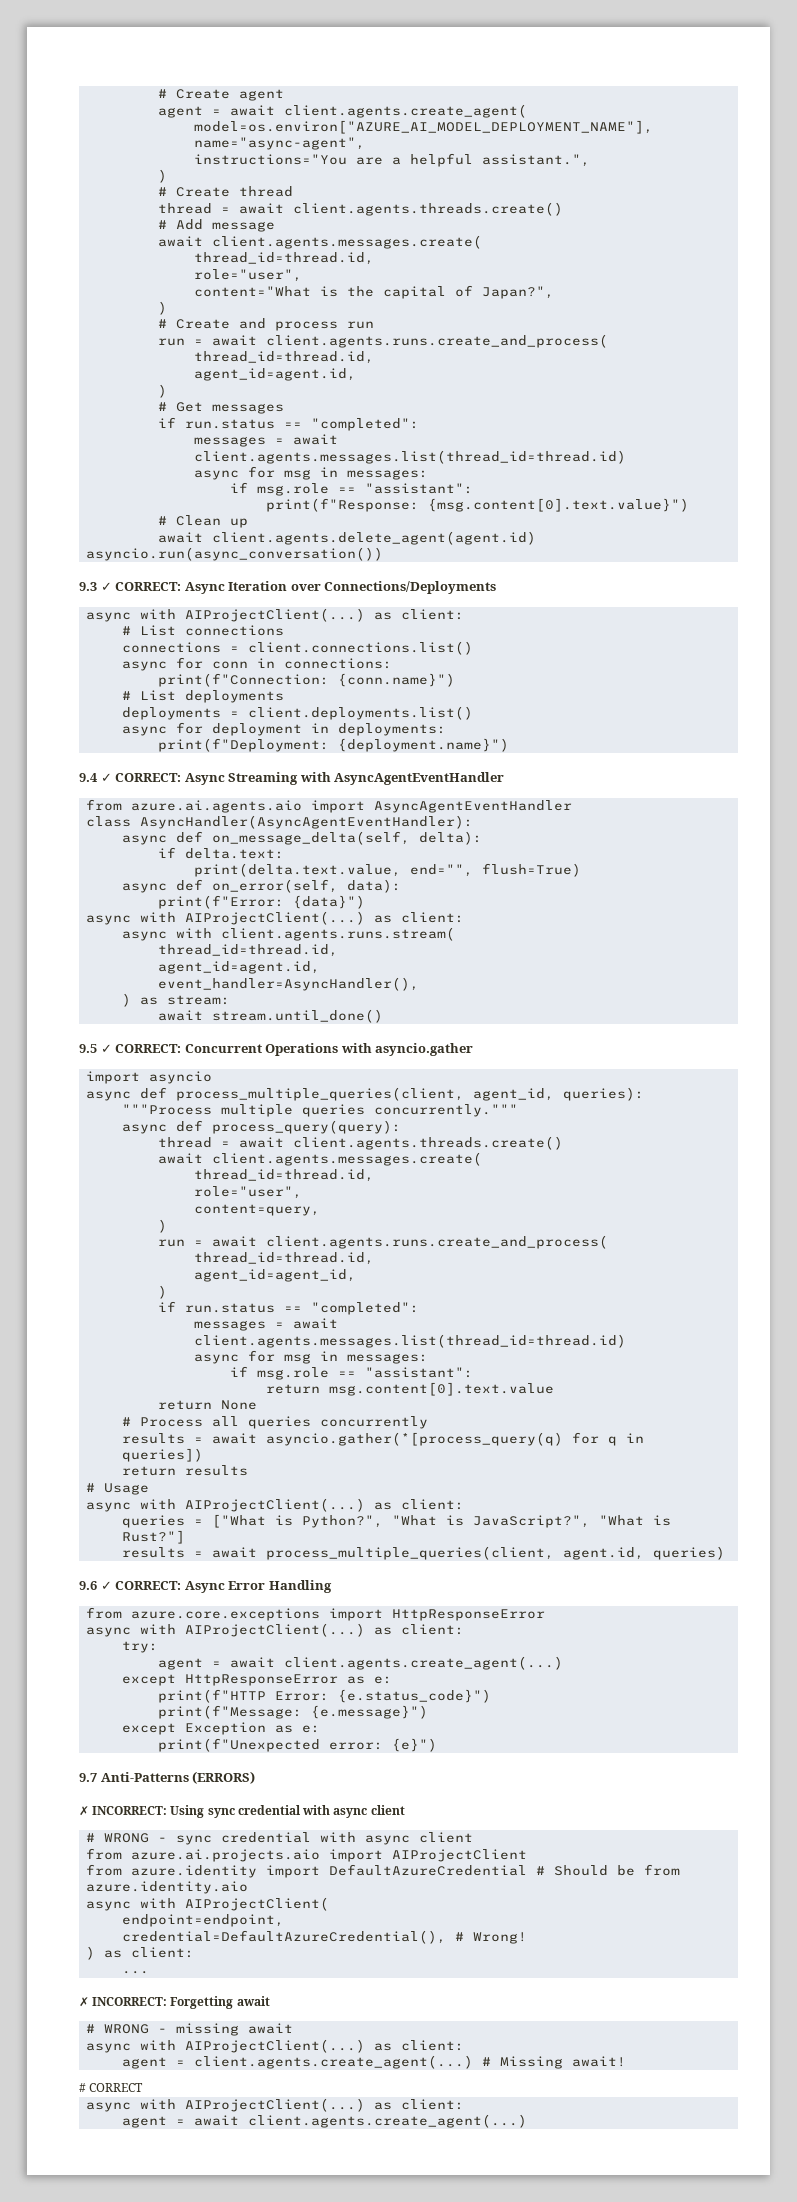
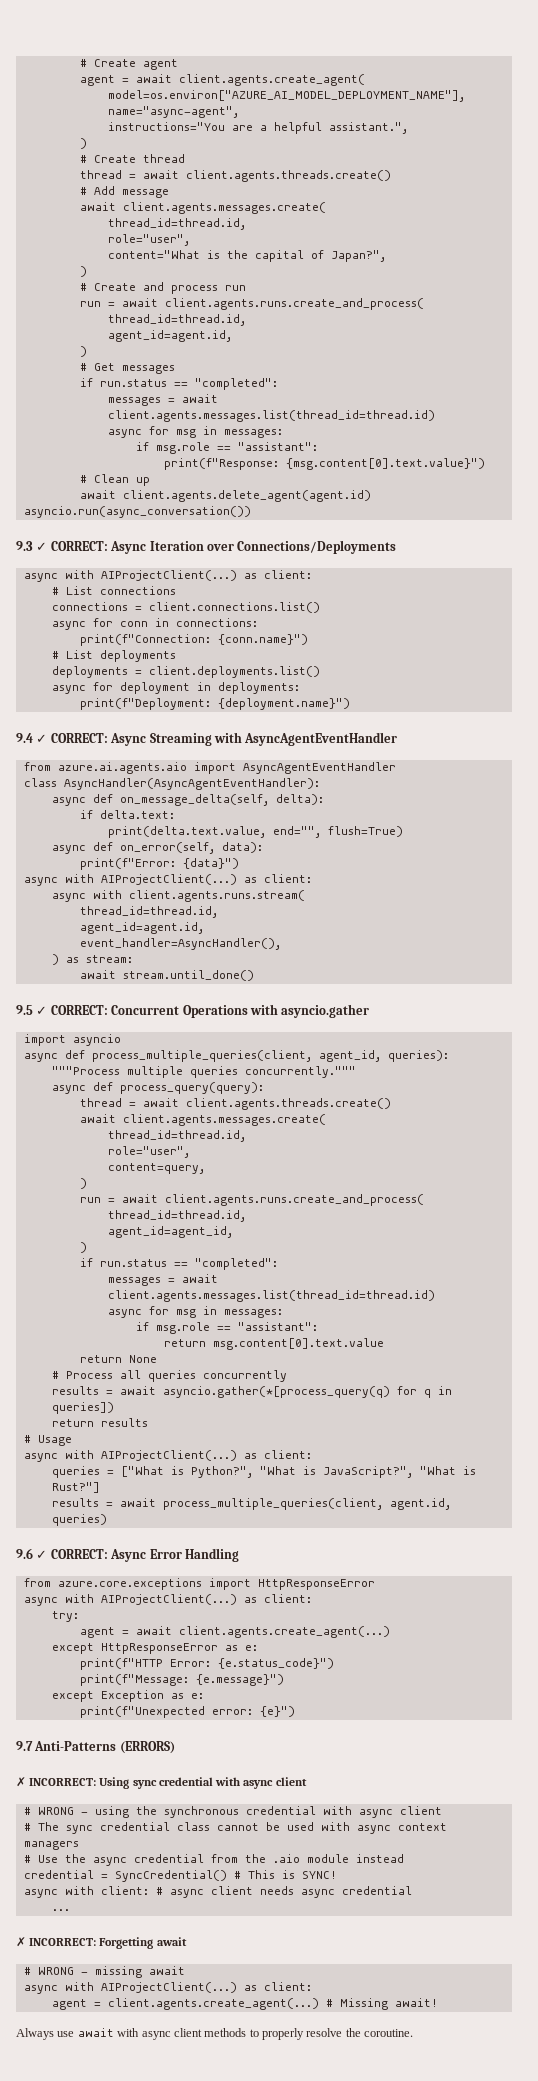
[176,1832,474,1845] [86,1848,528,1862] [86,1864,681,1878] [86,1881,249,1894] [86,1897,330,1911] [122,1914,285,1927] [122,1930,528,1944] [86,1946,195,1960] sync credential with async client // from azure.ai.projects.aio import AIProjectClient // from azure.identity import DefaultAzureCredential # Should be from azure.identity.aio // async with AIProjectClient( // endpoint=endpoint, // credential=DefaultAzureCredential(), # Wrong! // ) as client: -> [94,1806,442,1818] [23,1822,447,1834] [23,1841,79,1850] [23,1854,404,1866] [23,1870,337,1882] [23,1886,412,1898] using the synchronous credential with async client // # The sync credential class cannot be used with async context managers // # Use the async credential from the .aio module instead // credential = SyncCredential() # This is SYNC! // async with client: # async client needs async credential
[79,2083,144,2092] [86,2098,465,2112] [122,2114,528,2128] # CORRECT // async with AIProjectClient(...) as client: // agent = await client.agents.create_agent(...) -> [16,2028,414,2040] Always use await with async client methods to properly resolve the coroutine.

